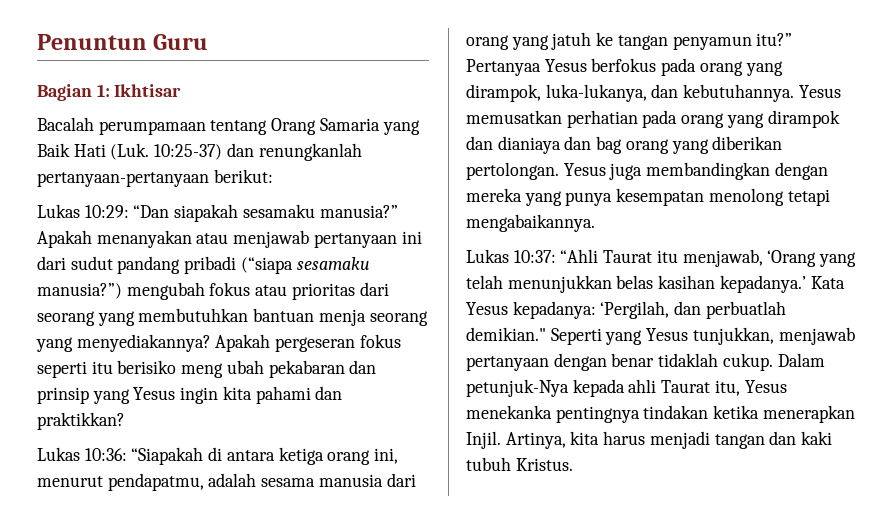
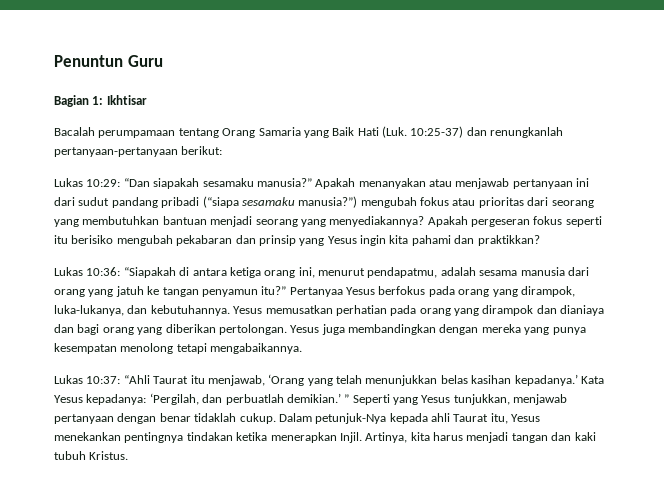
[318,309,366,326] menja -> [210,216,253,227] menjadi
[181,360,264,378] meng ubah -> [116,235,173,246] mengubah
[596,136,623,154] bag -> [77,324,100,335] bagi
[466,327,546,341] demikian." -> [286,393,350,403] demikian.’ ”
[466,405,552,419] menekanka -> [54,432,121,441] menekankan

